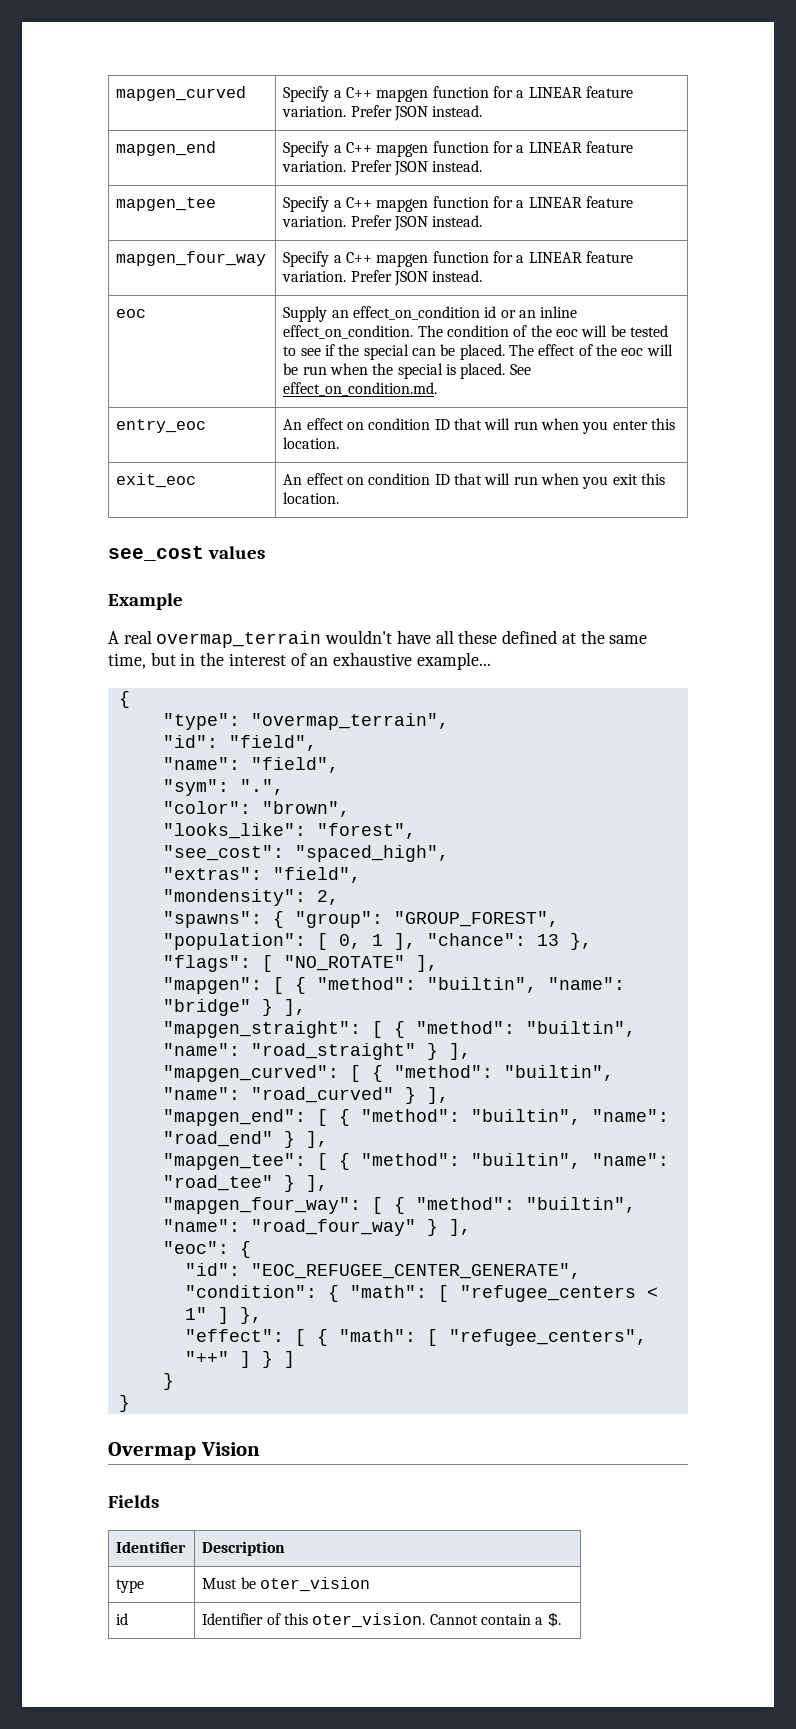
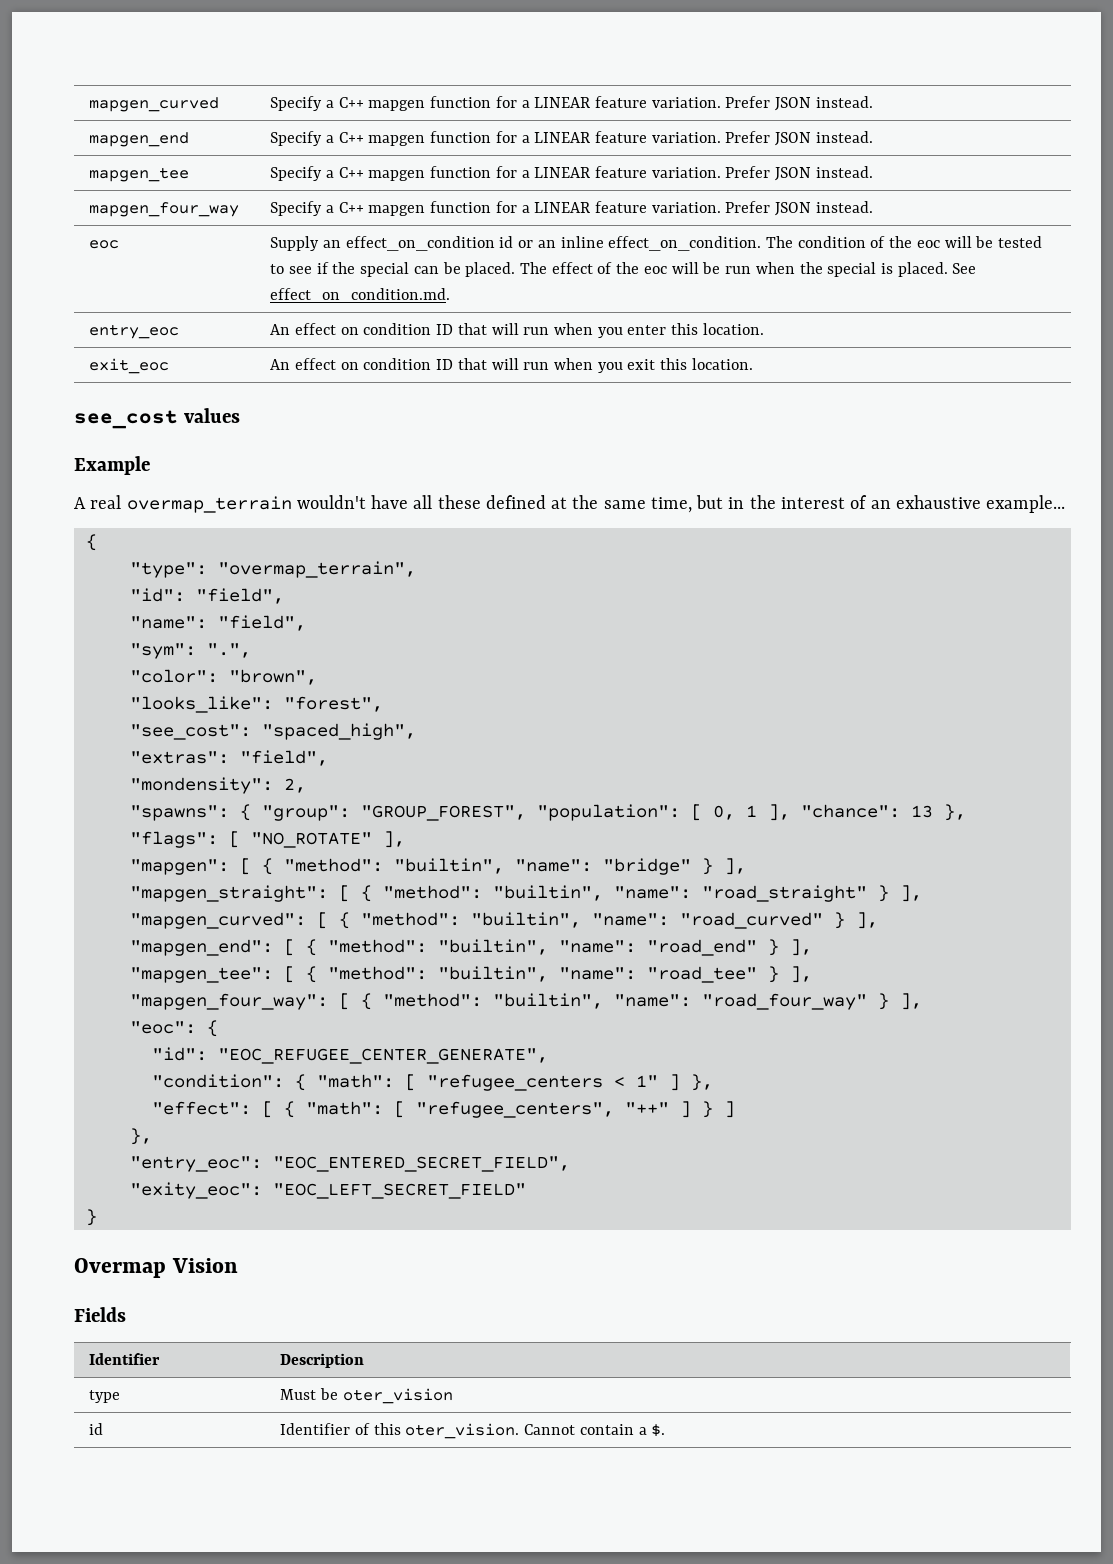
[162,1373,174,1390] } -> [129,1128,152,1145] [129,1156,570,1172] [129,1182,526,1199] }, // "entry_eoc": "EOC_ENTERED_SECRET_FIELD", // "exity_eoc": "EOC_LEFT_SECRET_FIELD"

